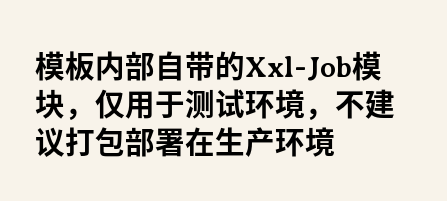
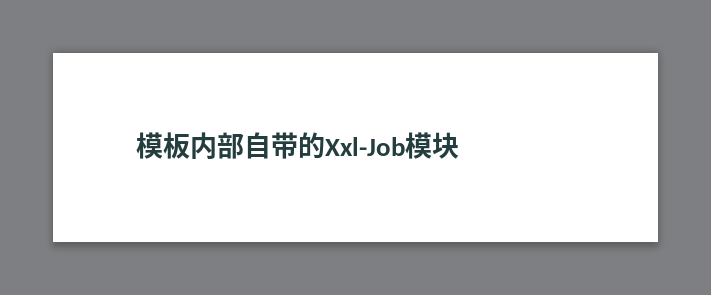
[65,89,395,121] [35,127,335,157] ，仅用于测试环境，不建议打包部署在生产环境 -> (459, 145) none

